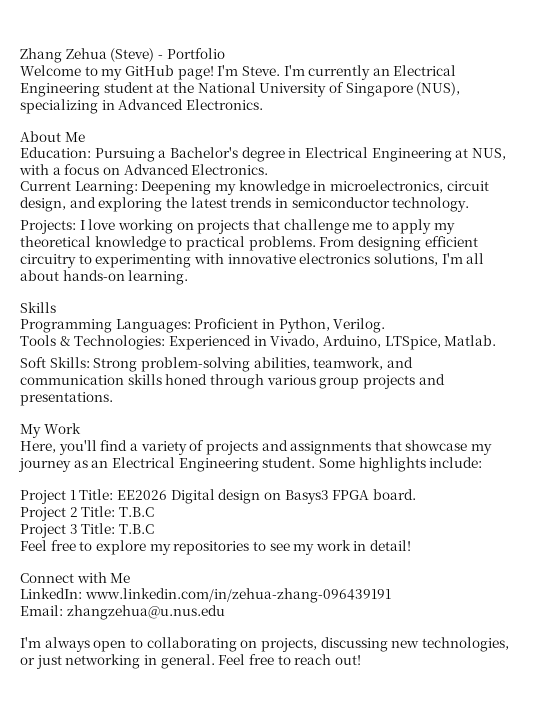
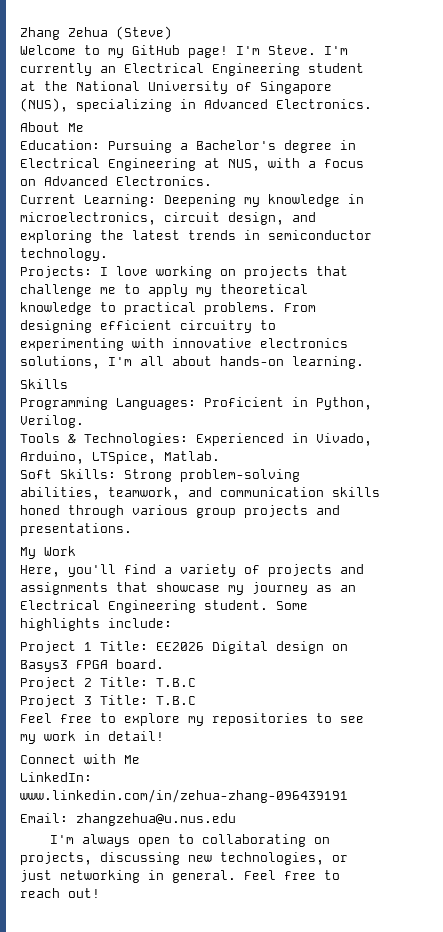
[157,48,225,59] - Portfolio -> (172, 33) none

